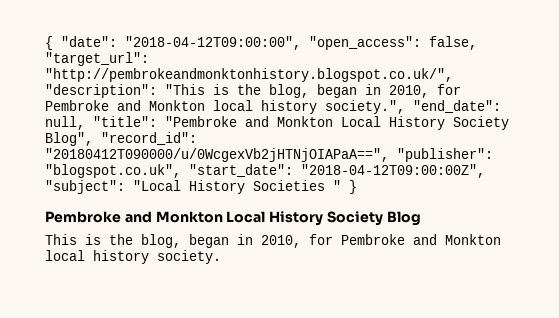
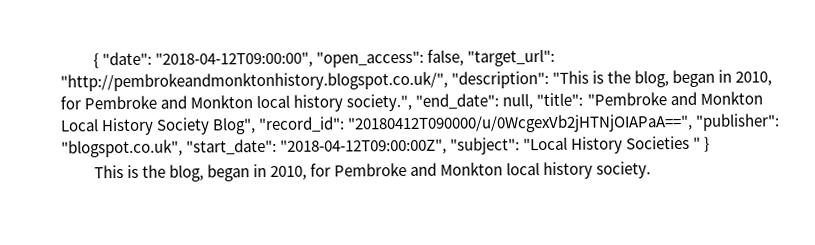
[45,211,421,226] // Pembroke and Monkton Local History Society Blog -> (711, 144) none

